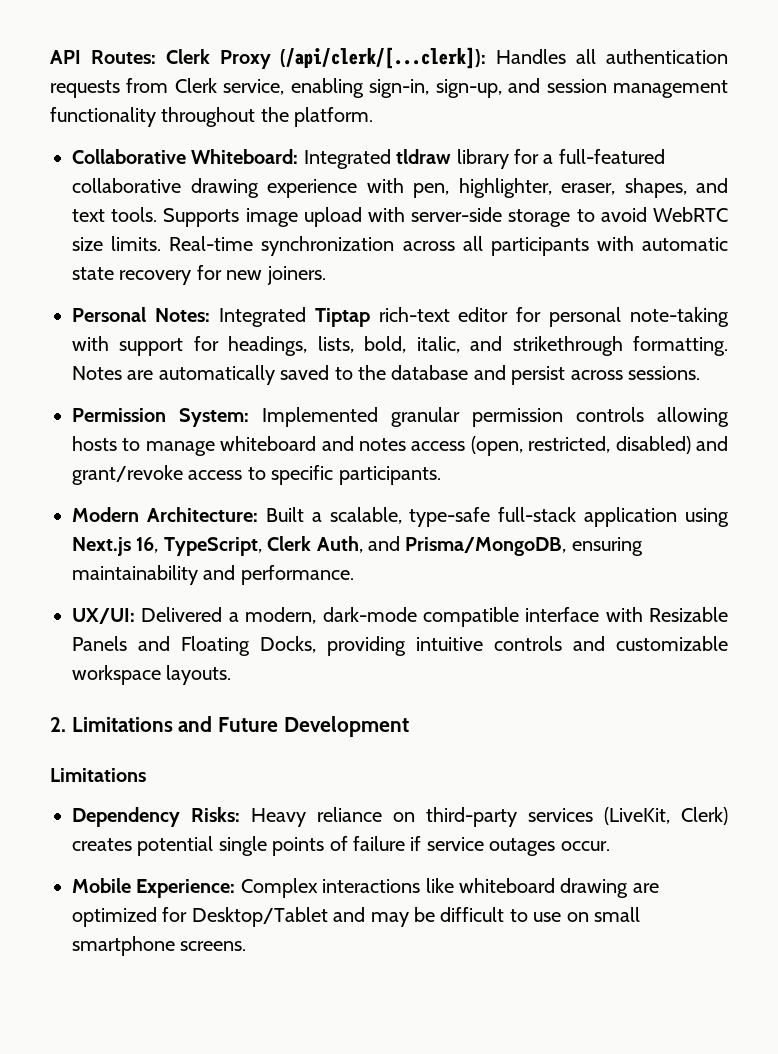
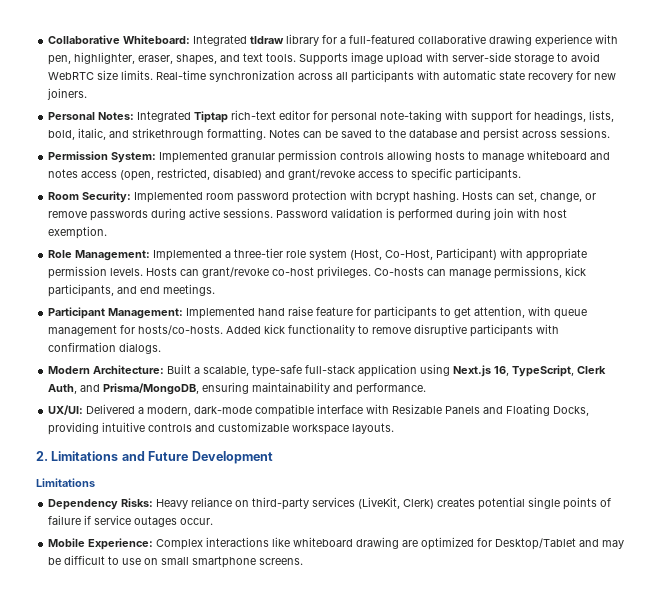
[50,47,728,69] [50,78,728,98] [50,107,374,127] API Routes: Clerk Proxy (/api/clerk/[...clerk]): Handles all authentication requests from Clerk service, enabling sign-in, sign-up, and session management functionality throughout the platform. // -> (48, 39) none
[127,365,275,385] are automatically -> [303,130,339,138] can be
(441, 475) none -> [48,190,597,203] [48,208,568,221] [48,226,108,239] [48,248,588,261] [48,266,587,279] [48,284,216,297] [48,306,588,319] [48,324,560,337] [48,342,162,354] // Room Security: Implemented room password protection with bcrypt hashing. Hosts can set, change, or remove passwords during active sessions. Password validation is performed during join with host exemption. // Role Management: Implemented a three-tier role system (Host, Co-Host, Participant) with appropriate permission levels. Hosts can grant/revoke co-host privileges. Co-hosts can manage permissions, kick participants, and end meetings. // Participant Management: Implemented hand raise feature for participants to get attention, with queue management for hosts/co-hosts. Added kick functionality to remove disruptive participants with confirmation dialogs.

